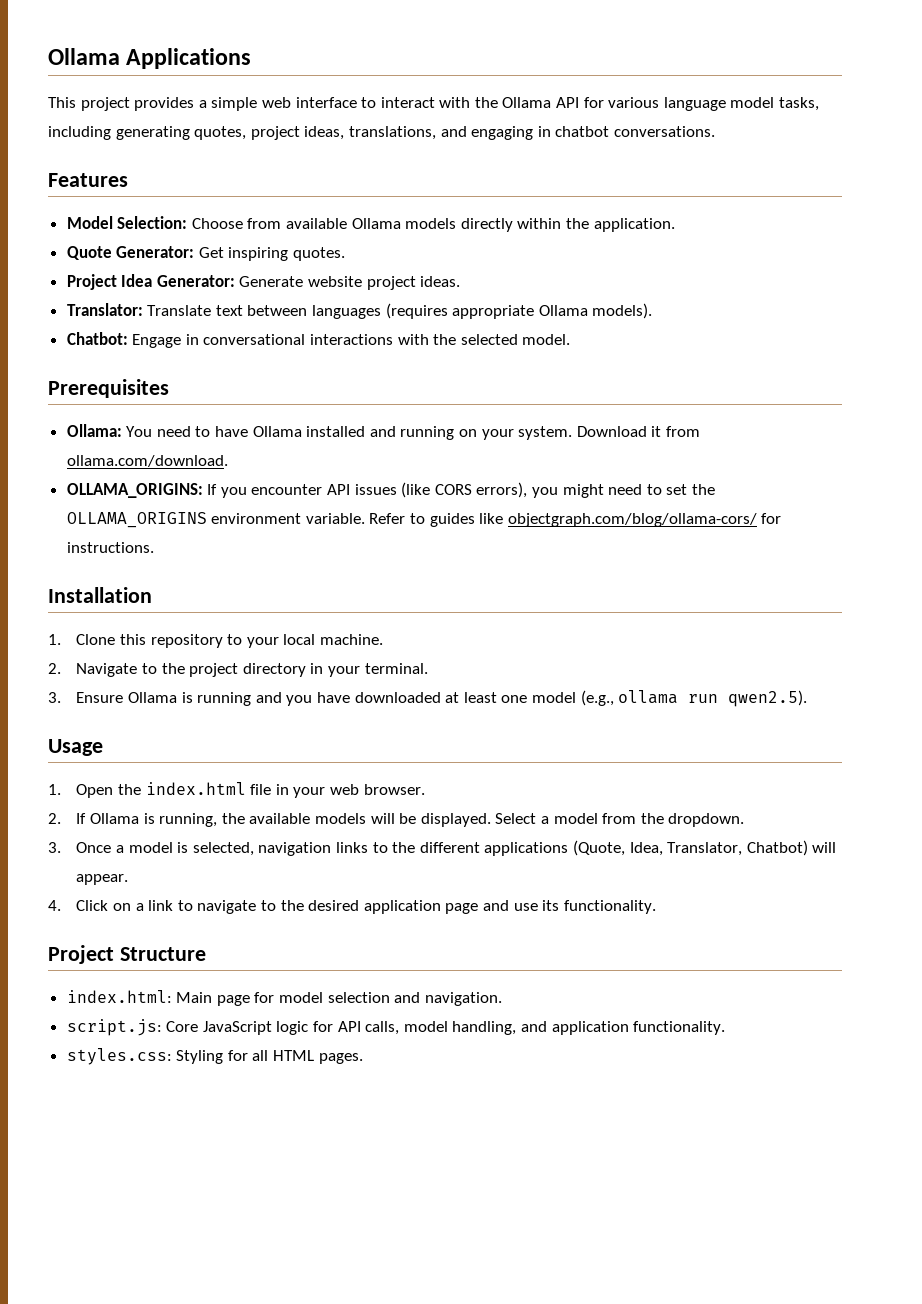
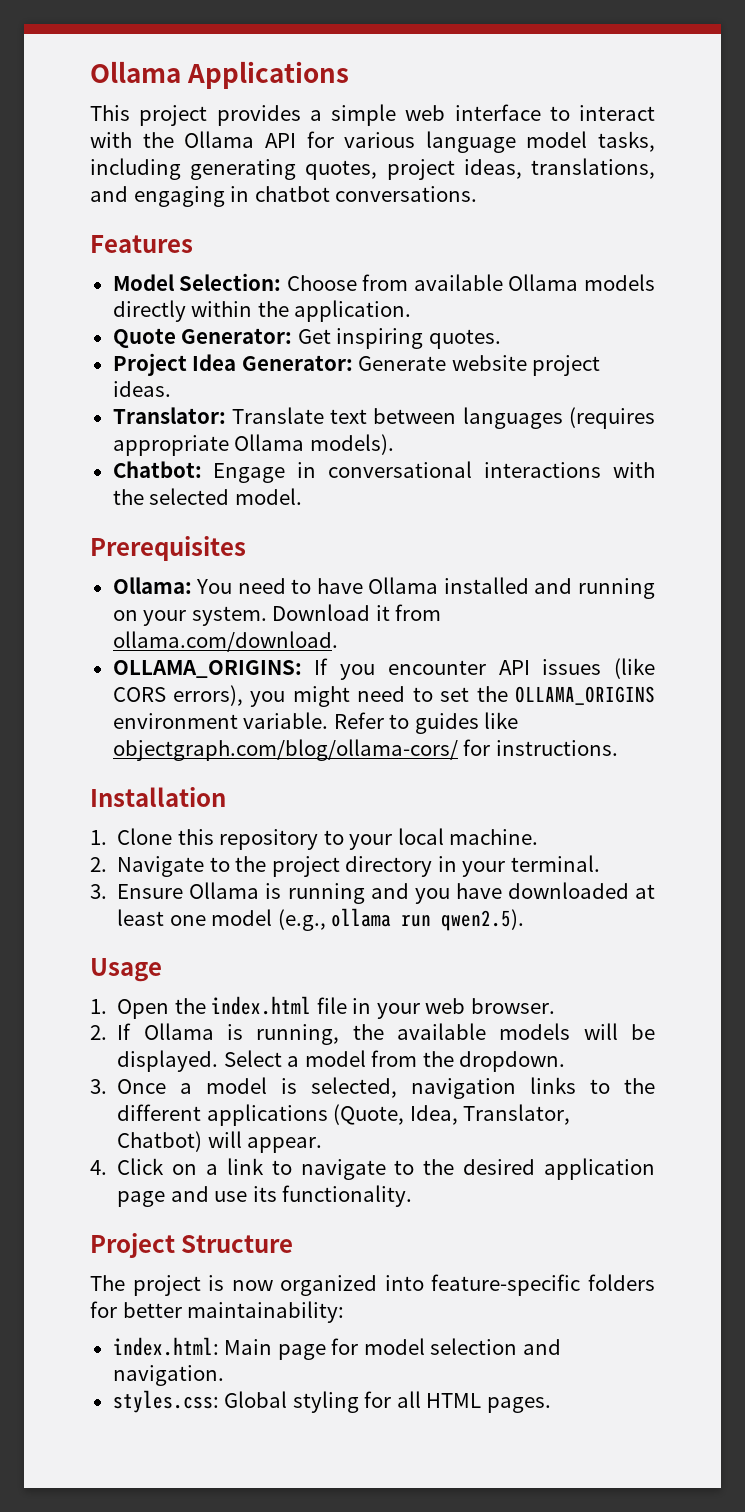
(206, 954) none -> [90,1274,655,1296] [90,1301,345,1323] // The project is now organized into feature-specific folders for better maintainability:
[66,1019,726,1036] // script.js: Core JavaScript logic for API calls, model handling, and application functionality. -> (224, 1375) none
[176,1050,224,1064] Styling -> [224,1391,359,1413] Global styling

